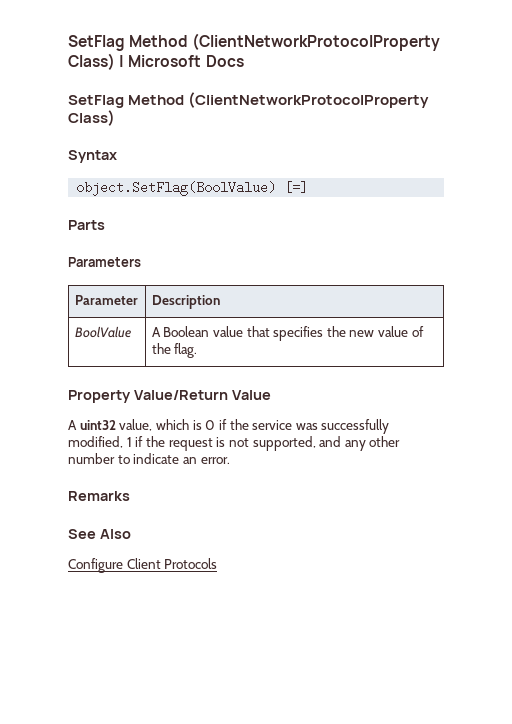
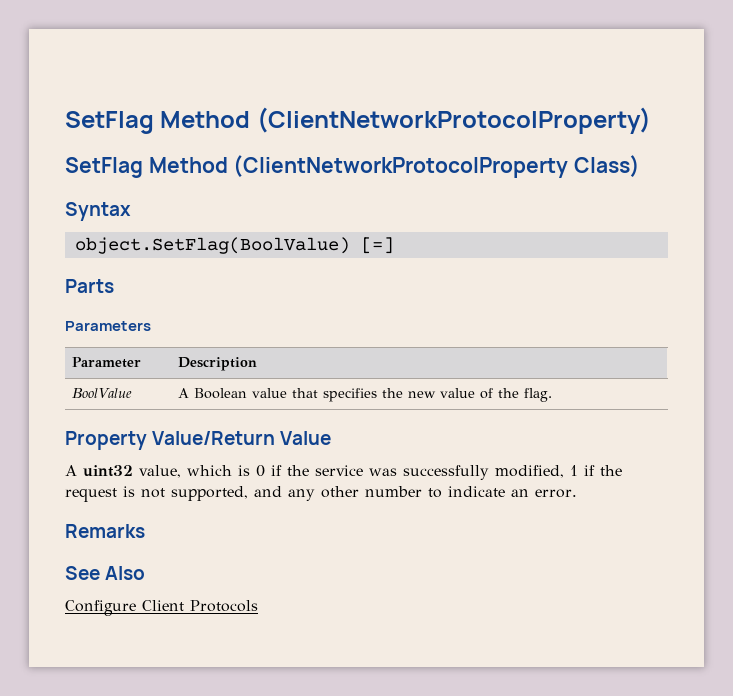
[68,33,441,51] [68,53,244,70] SetFlag Method (ClientNetworkProtocolProperty Class) | Microsoft Docs -> [65,107,651,134] SetFlag Method (ClientNetworkProtocolProperty)

